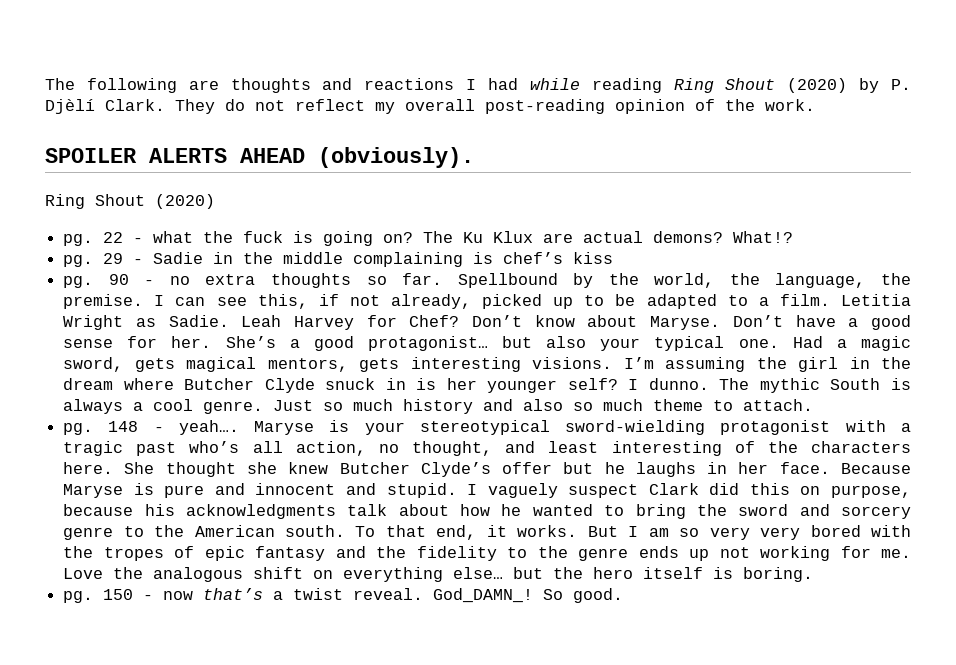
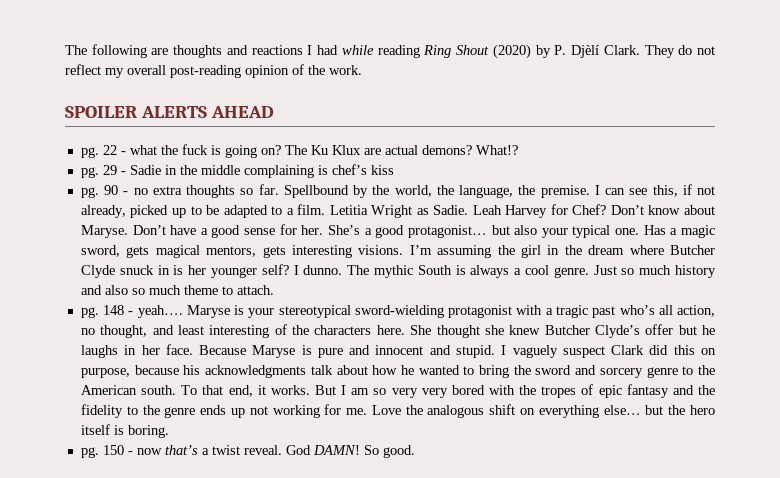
[318,147,474,168] [45,194,215,209] (obviously). // Ring Shout (2020) -> (274, 112) none
[792,336,823,348] Had -> [643,225,666,235] Has
[433,588,534,603] God_DAMN_! -> [285,445,360,455] God DAMN!

